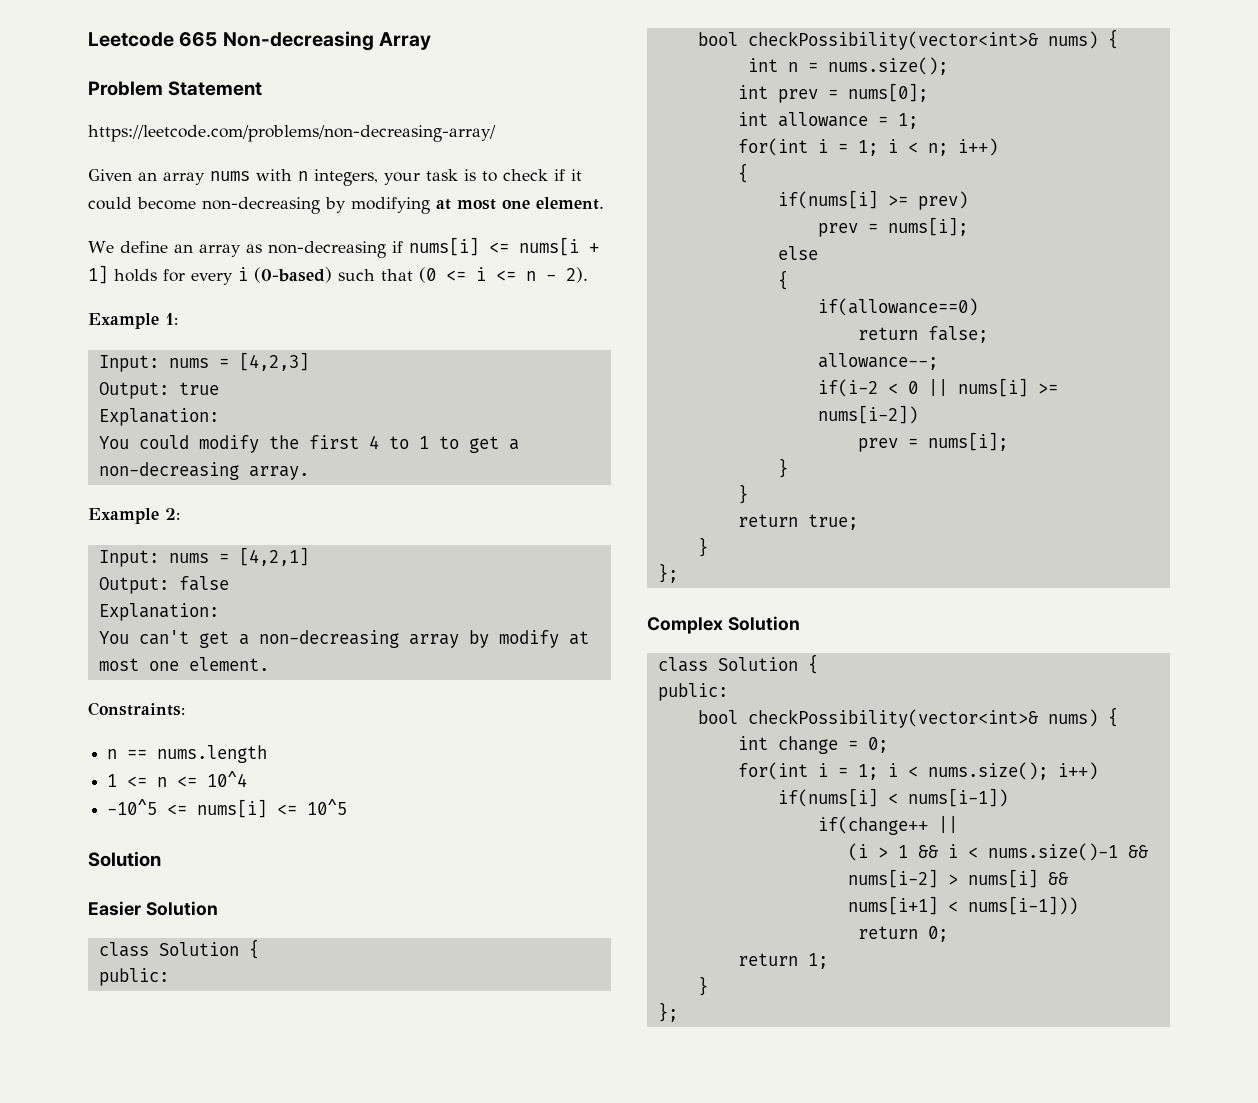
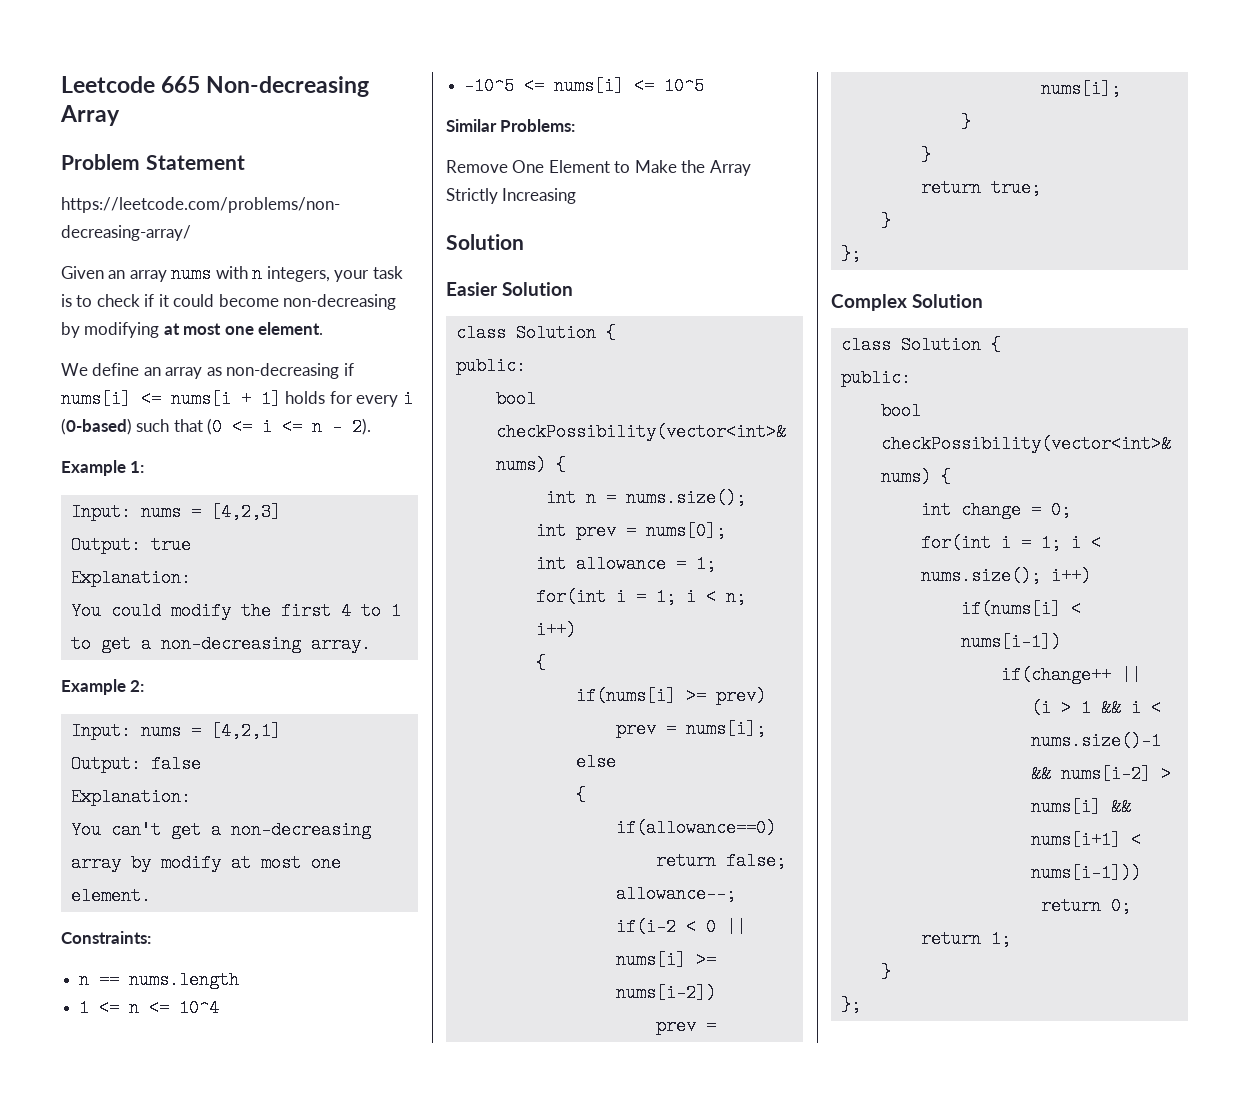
(348, 807) none -> [446,119,576,132] [446,160,751,176] [446,188,577,204] // Similar Problems: // Remove One Element to Make the Array Strictly Increasing

